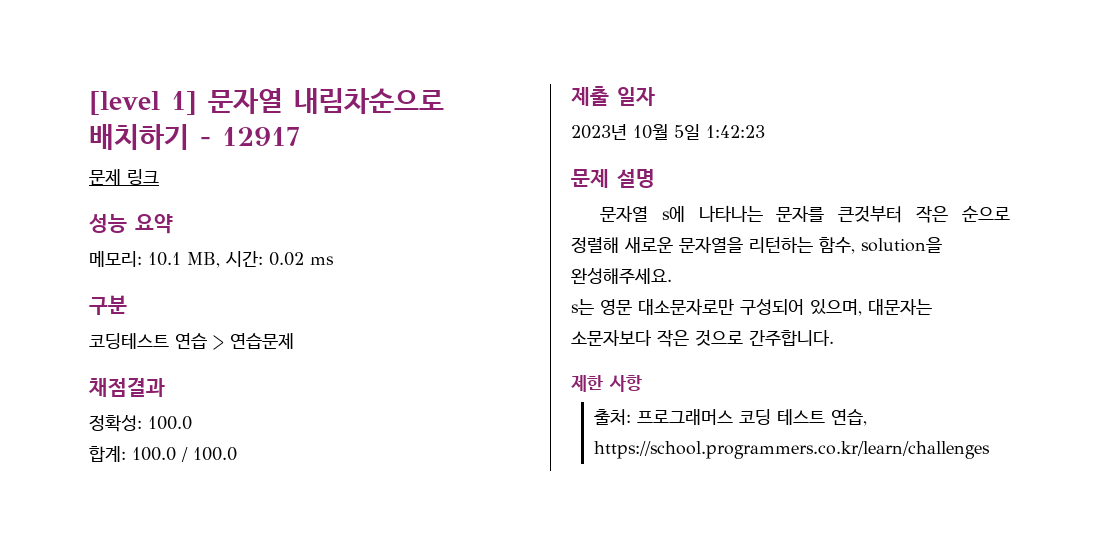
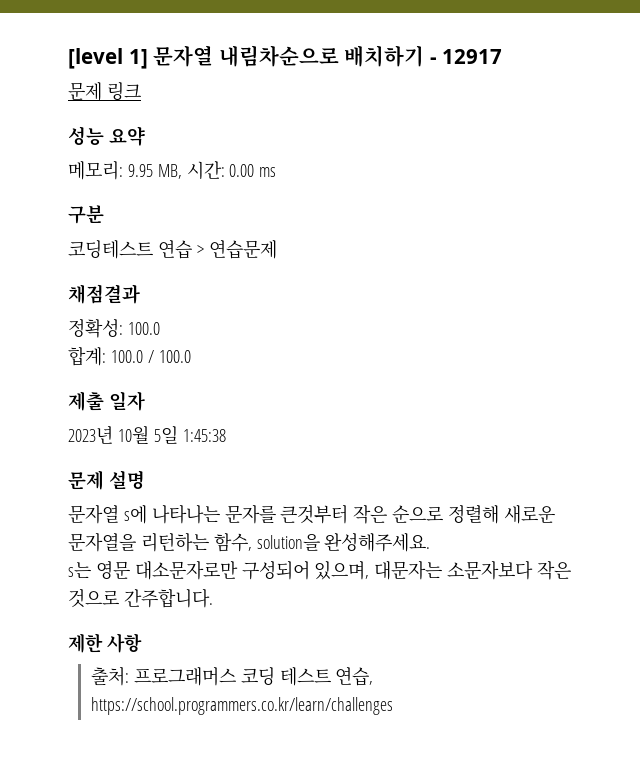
[148,252,181,266] 10.1 -> [127,164,153,177] 9.95
[269,252,304,266] 0.02 -> [229,164,255,177] 0.00
[706,125,765,138] 1:42:23 -> [182,429,226,442] 1:45:38

